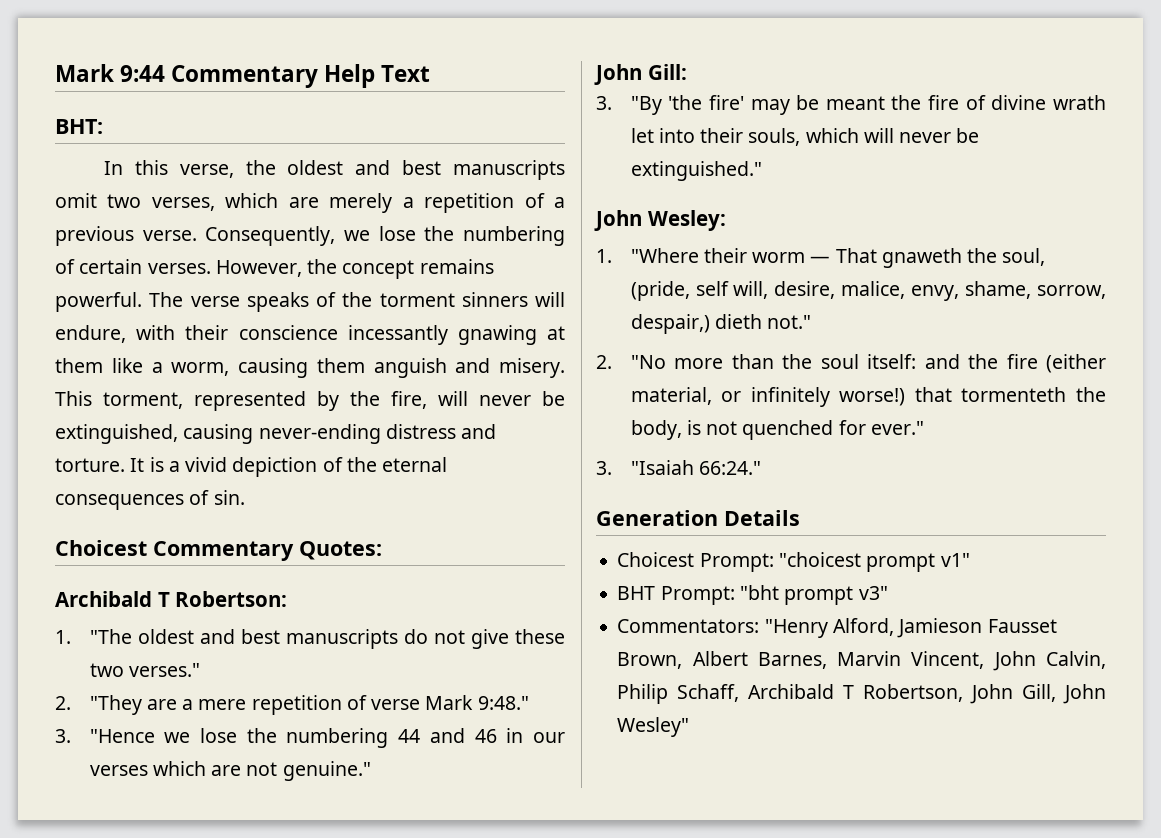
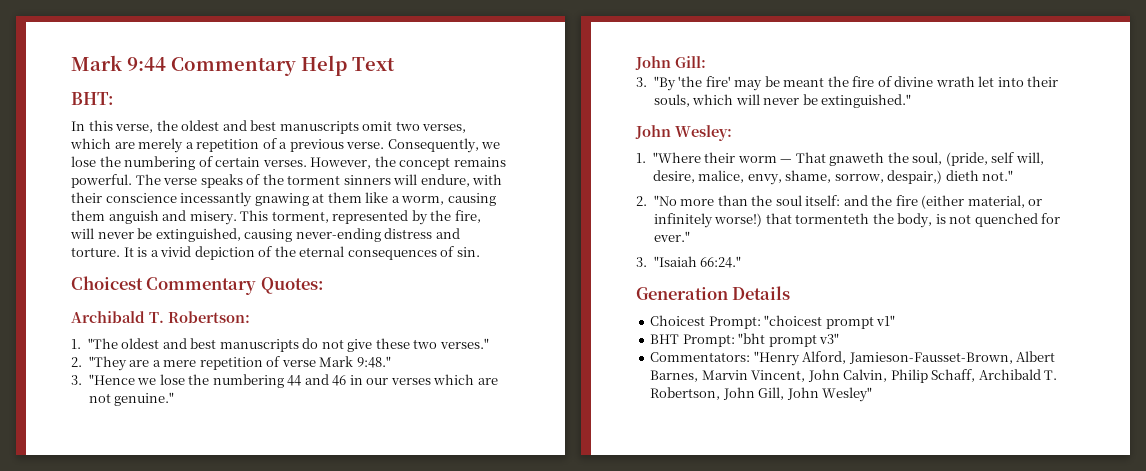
[157,592,170,607] T -> [149,312,164,323] T.
[897,618,1057,638] [617,652,683,669] Jamieson Fausset Brown, -> [848,352,1013,364] Jamieson-Fausset-Brown,
[843,685,855,699] T -> [1044,370,1058,380] T.

